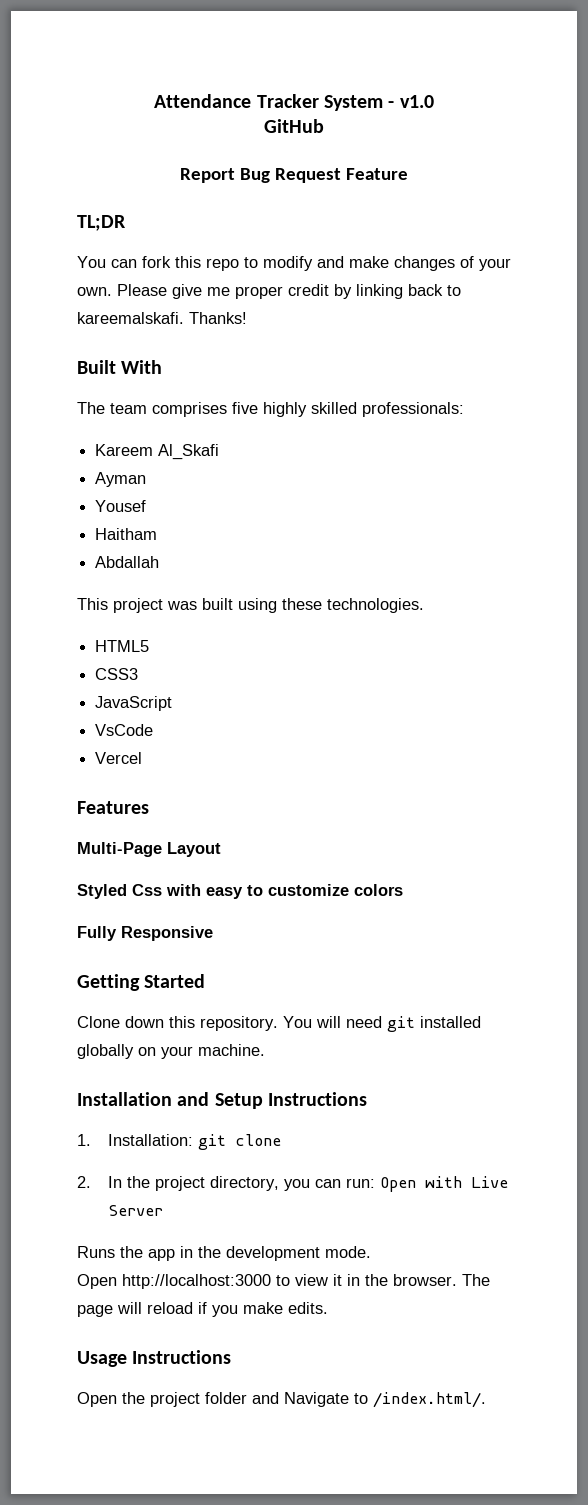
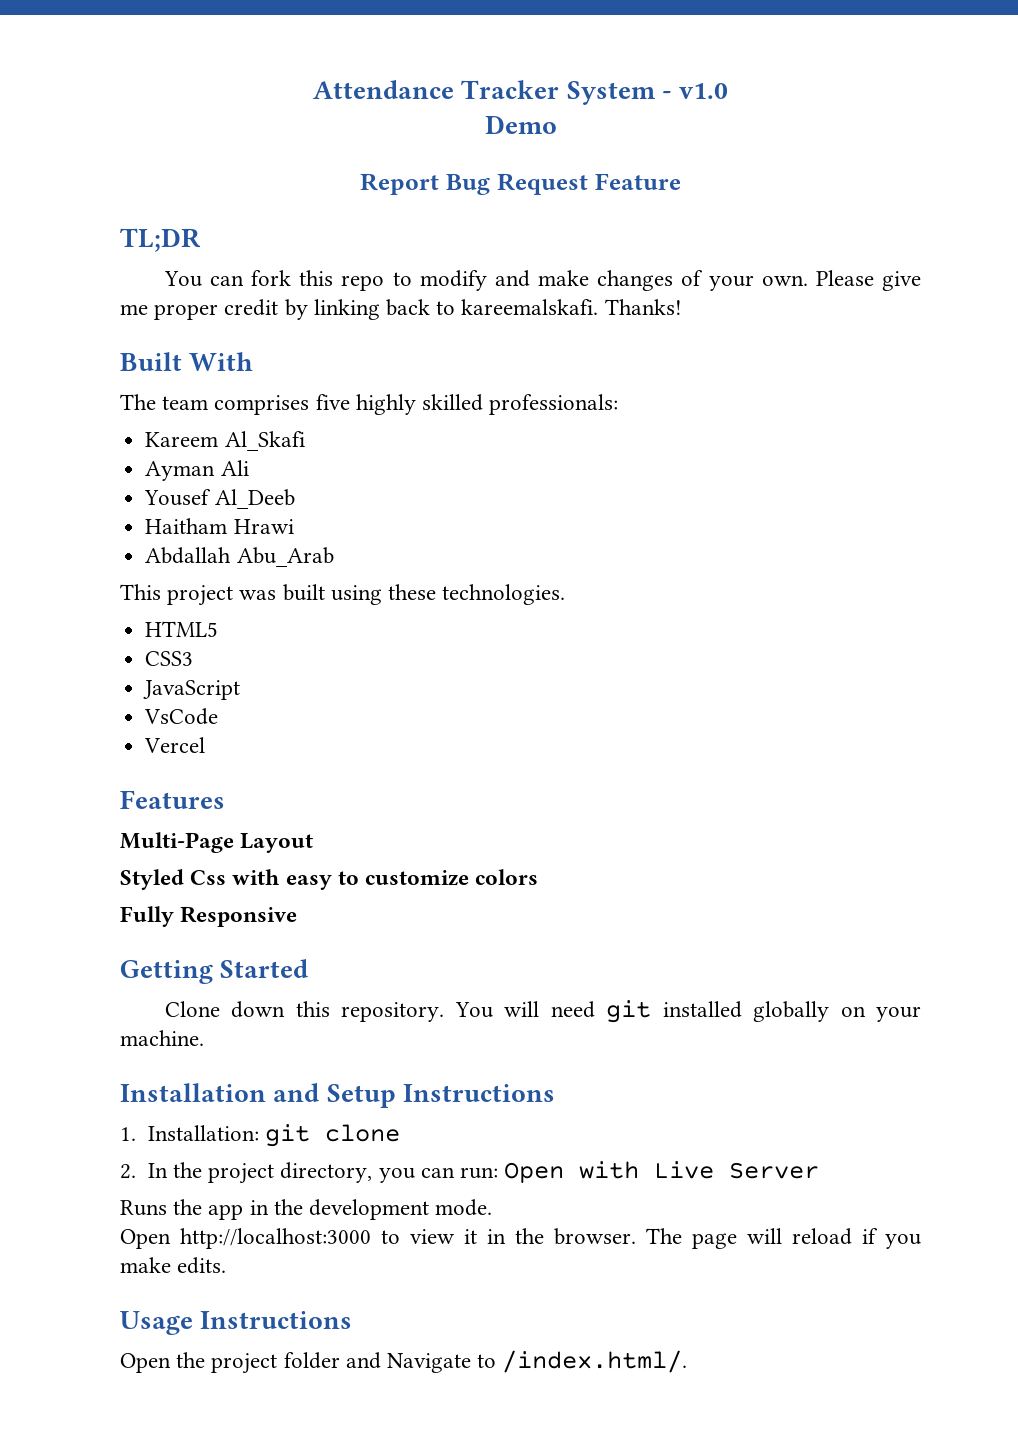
[264,119,324,133] GitHub -> [484,115,557,134] Demo
(147, 479) none -> [220,460,249,476] Ali
(147, 506) none -> [214,489,295,509] Al_Deeb
(158, 534) none -> [233,519,294,534] Hrawi
(160, 562) none -> [236,547,334,567] Abu_Arab

